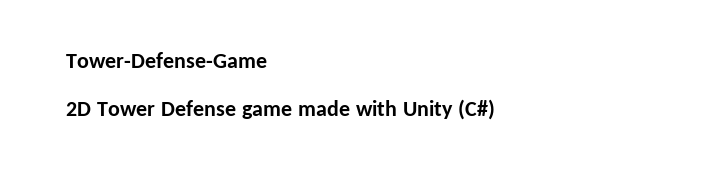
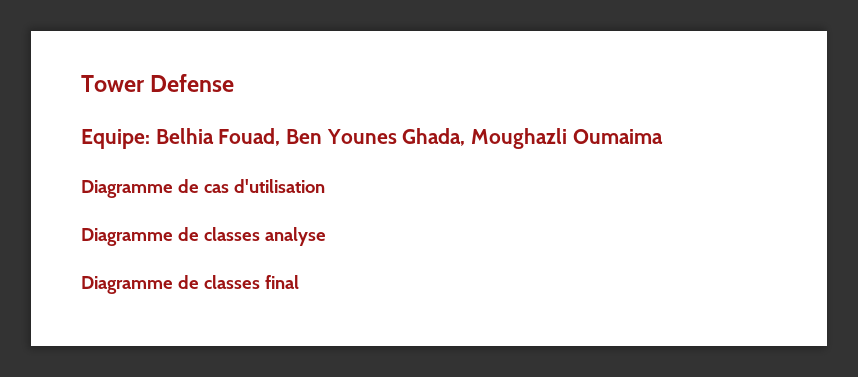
[66,52,267,68] [66,102,91,116] Tower-Defense-Game // 2D -> (81, 83) none
[241,99,495,120] game made with Unity (C#) -> [81,128,663,149] [81,179,325,198] [81,227,326,246] [81,275,299,294] // Equipe: Belhia Fouad, Ben Younes Ghada, Moughazli Oumaima // Diagramme de cas d'utilisation // Diagramme de classes analyse // Diagramme de classes final

